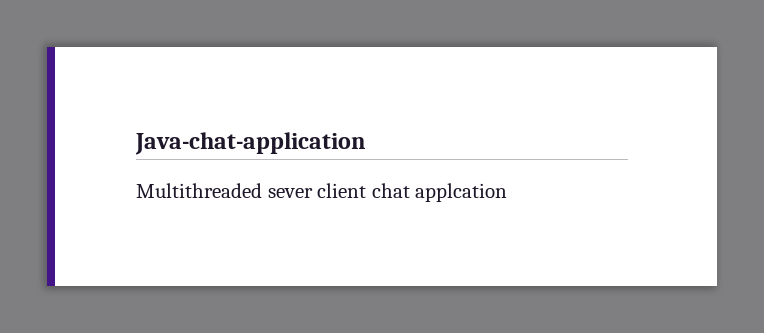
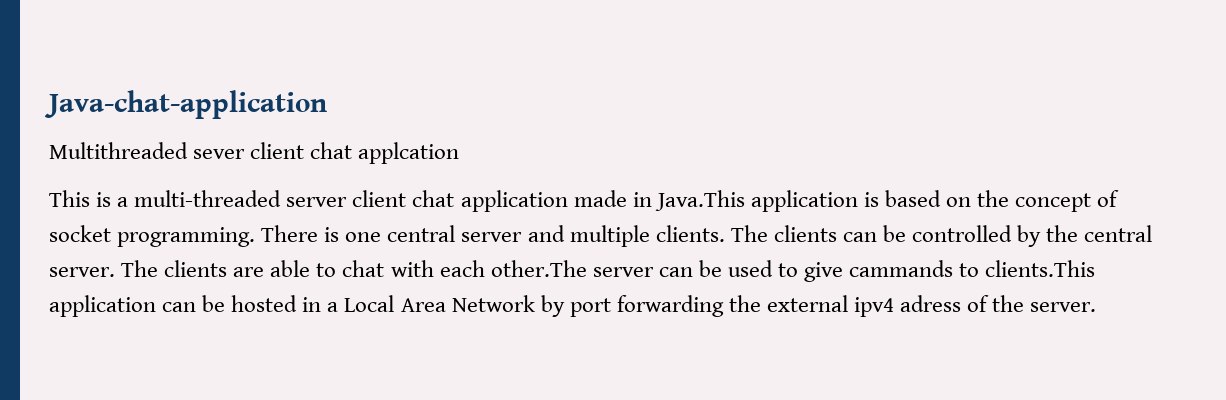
(508, 192) none -> [49,190,1120,212] [49,225,1153,247] [49,260,1096,282] [49,295,1097,317] // This is a multi-threaded server client chat application made in Java.This application is based on the concept of socket programming. There is one central server and multiple clients. The clients can be controlled by the central server. The clients are able to chat with each other.The server can be used to give cammands to clients.This application can be hosted in a Local Area Network by port forwarding the external ipv4 adress of the server.

